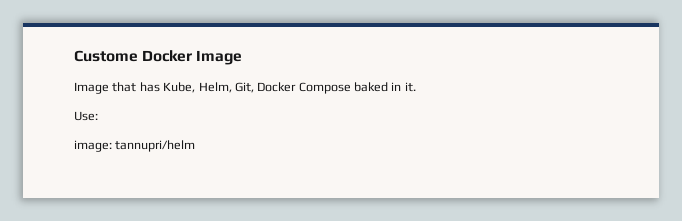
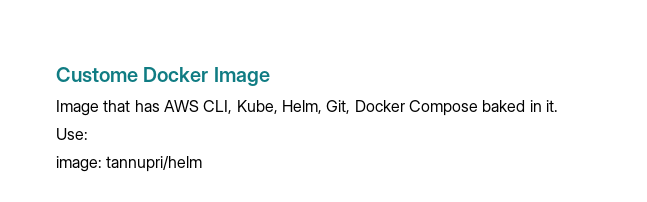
(160, 87) none -> [163,100,233,114] AWS CLI,

